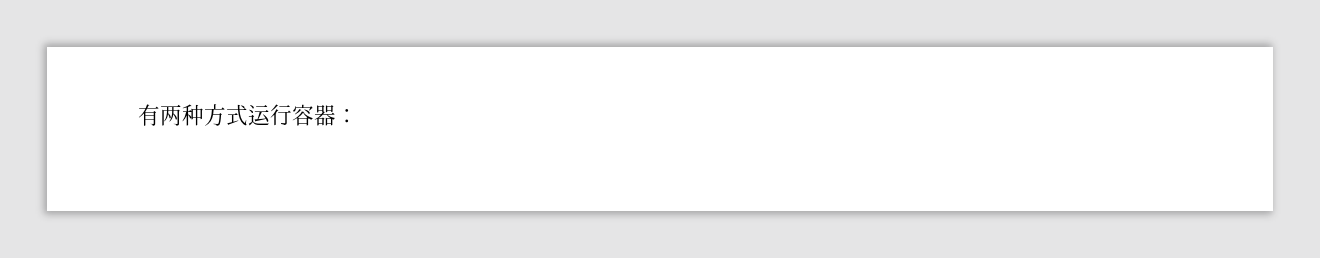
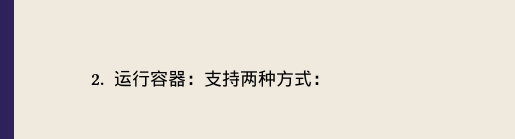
[138,104,336,126] 有两种方式运行容器 -> [91,70,313,87] 2.运行容器：支持两种方式

